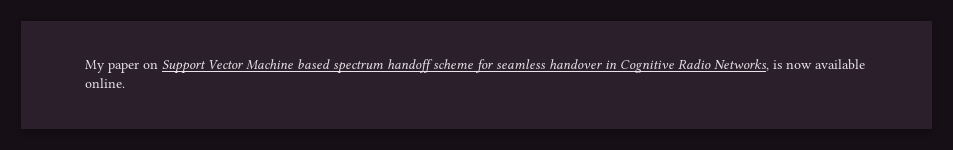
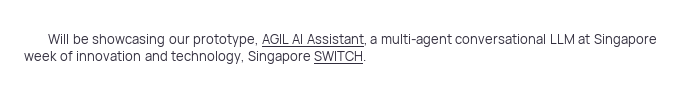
[85,59,865,74] [85,78,125,88] My paper on Support Vector Machine based spectrum handoff scheme for seamless handover in Cognitive Radio Networks, is now available online. -> [48,34,657,47] [24,51,367,64] Will be showcasing our prototype, AGIL AI Assistant, a multi-agent conversational LLM at Singapore week of innovation and technology, Singapore SWITCH.

